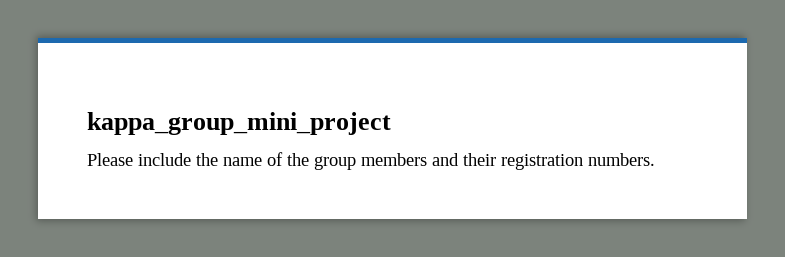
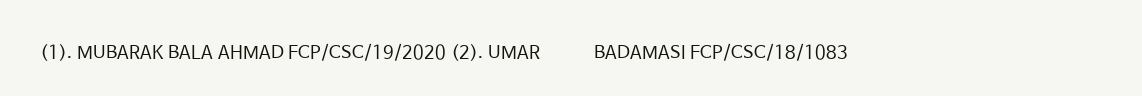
[87,112,391,135] [87,152,655,170] kappa_group_mini_project // Please include the name of the group members and their registration numbers. -> [40,43,848,61] (1). MUBARAK BALA AHMAD FCP/CSC/19/2020 (2). UMAR BADAMASI FCP/CSC/18/1083

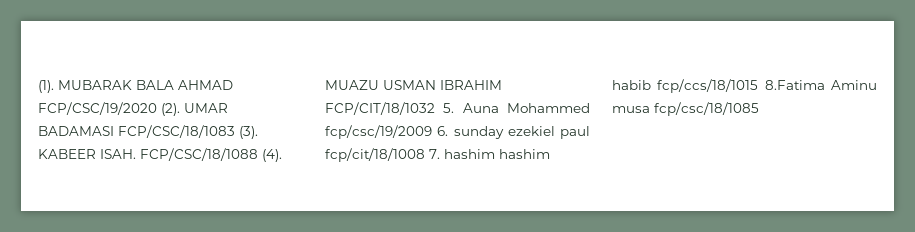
(848, 52) none -> [239,126,258,139] [38,148,282,162] [325,80,502,90] [325,102,590,115] [325,125,590,139] [325,148,550,162] [612,79,877,93] [612,102,759,116] (3). KABEER ISAH. FCP/CSC/18/1088 (4). MUAZU USMAN IBRAHIM FCP/CIT/18/1032 5. Auna Mohammed fcp/csc/19/2009 6. sunday ezekiel paul fcp/cit/18/1008 7. hashim hashim habib fcp/ccs/18/1015 8.Fatima Aminu musa fcp/csc/18/1085

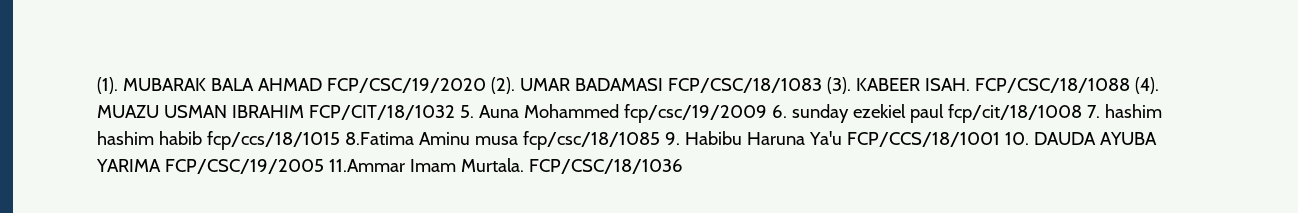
(759, 109) none -> [664,131,1157,147] [96,158,683,174] 9. Habibu Haruna Ya'u FCP/CCS/18/1001 10. DAUDA AYUBA YARIMA FCP/CSC/19/2005 11.Ammar Imam Murtala. FCP/CSC/18/1036

